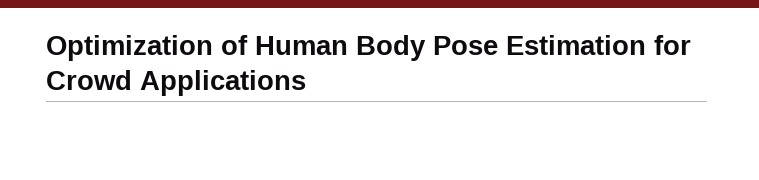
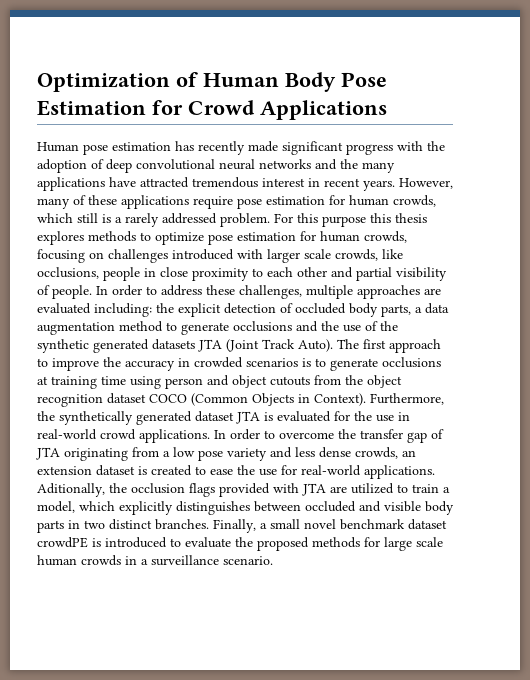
(306, 83) none -> [37,141,445,155] [37,159,395,173] [37,177,453,191] [37,195,436,209] [37,213,427,227] [37,231,407,245] [37,249,403,263] [37,267,447,281] [37,285,441,299] [37,303,449,317] [37,321,398,335] [37,339,441,353] [37,357,441,371] [37,375,402,389] [37,393,444,407] [37,411,410,425] [37,429,444,443] [36,447,416,461] [37,465,435,479] [37,483,450,497] [37,501,454,515] [37,519,447,533] [37,537,443,551] [37,555,273,566] // Human pose estimation has recently made significant progress with the adoption of deep convolutional neural networks and the many applications have attracted tremendous interest in recent years. However, many of these applications require pose estimation for human crowds, which still is a rarely addressed problem. For this purpose this thesis explores methods to optimize pose estimation for human crowds, focusing on challenges introduced with larger scale crowds, like occlusions, people in close proximity to each other and partial visibility of people. In order to address these challenges, multiple approaches are evaluated including: the explicit detection of occluded body parts, a data augmentation method to generate occlusions and the use of the synthetic generated datasets JTA (Joint Track Auto). The first approach to improve the accuracy in crowded scenarios is to generate occlusions at training time using person and object cutouts from the object recognition dataset COCO (Common Objects in Context). Furthermore, the synthetically generated dataset JTA is evaluated for the use in real-world crowd applications. In order to overcome the transfer gap of JTA originating from a low pose variety and less dense crowds, an extension dataset is created to ease the use for real-world applications. Aditionally, the occlusion flags provided with JTA are utilized to train a model, which explicitly distinguishes between occluded and visible body parts in two distinct branches. Finally, a small novel benchmark dataset crowdPE is introduced to evaluate the proposed methods for large scale human crowds in a surveillance scenario.

